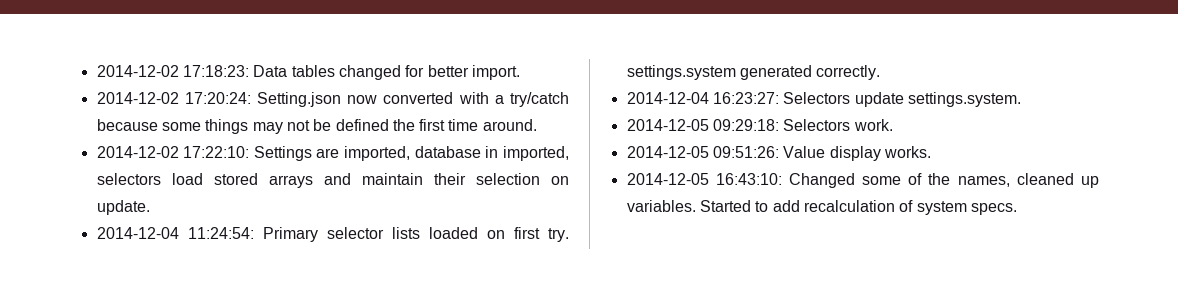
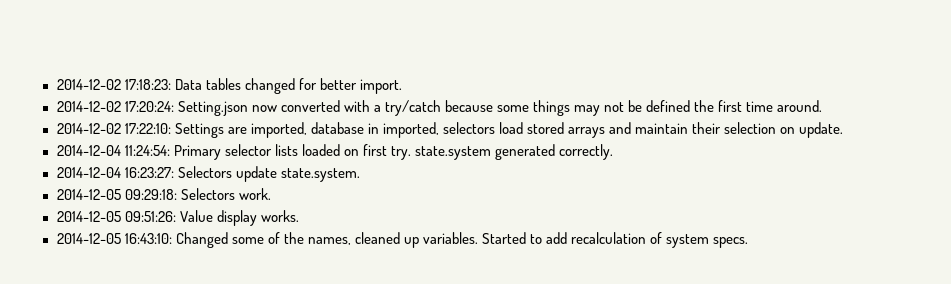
[626,65,736,80] settings.system -> [414,146,491,160] state.system
[907,92,1021,107] settings.system. -> [280,168,360,182] state.system.

